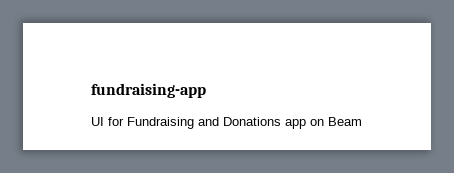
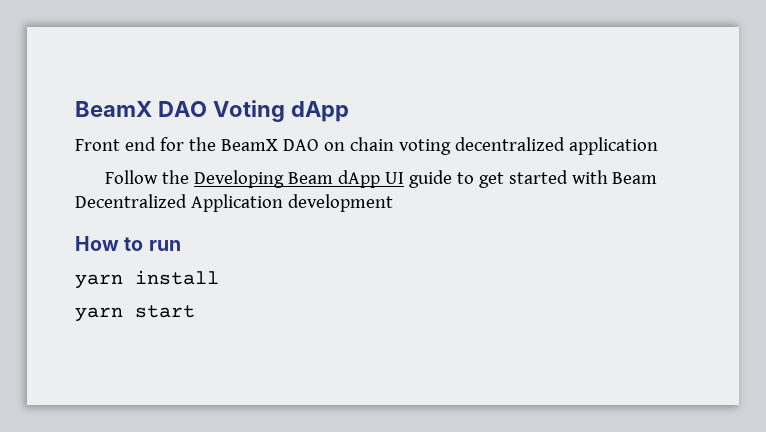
[91,83,206,98] [91,117,362,129] fundraising-app // UI for Fundraising and Donations app on Beam -> [75,100,349,122] [75,137,658,155] [104,170,658,188] [75,194,393,212] [75,236,181,251] [75,270,219,289] [75,305,195,322] BeamX DAO Voting dApp // Front end for the BeamX DAO on chain voting decentralized application // Follow the Developing Beam dApp UI guide to get started with Beam Decentralized Application development // How to run // yarn install // yarn start

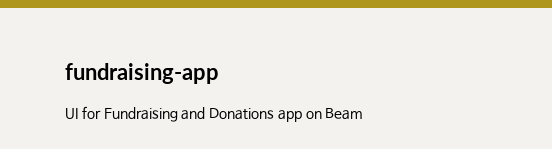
[75,100,349,122] [75,137,658,155] [104,170,658,188] [75,194,393,212] [75,236,181,251] [75,270,219,289] [75,305,195,322] BeamX DAO Voting dApp // Front end for the BeamX DAO on chain voting decentralized application // Follow the Developing Beam dApp UI guide to get started with Beam Decentralized Application development // How to run // yarn install // yarn start -> [65,63,219,84] [65,106,363,122] fundraising-app // UI for Fundraising and Donations app on Beam

